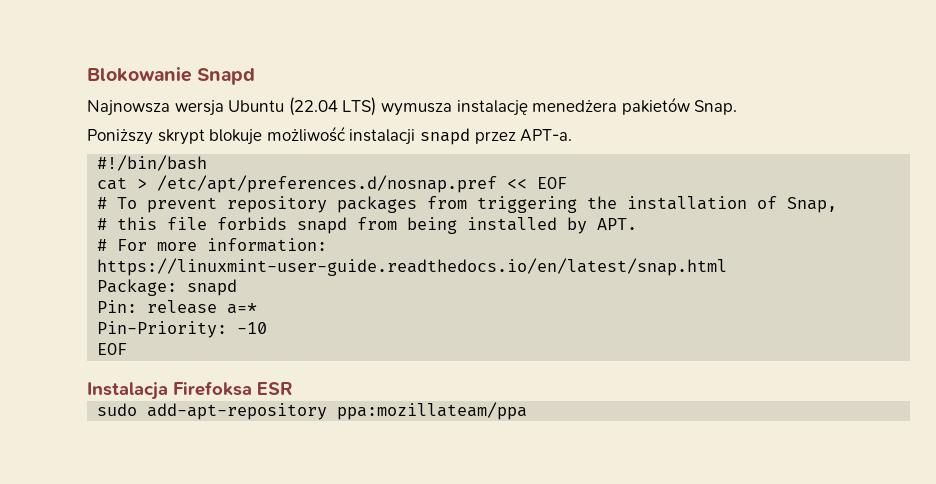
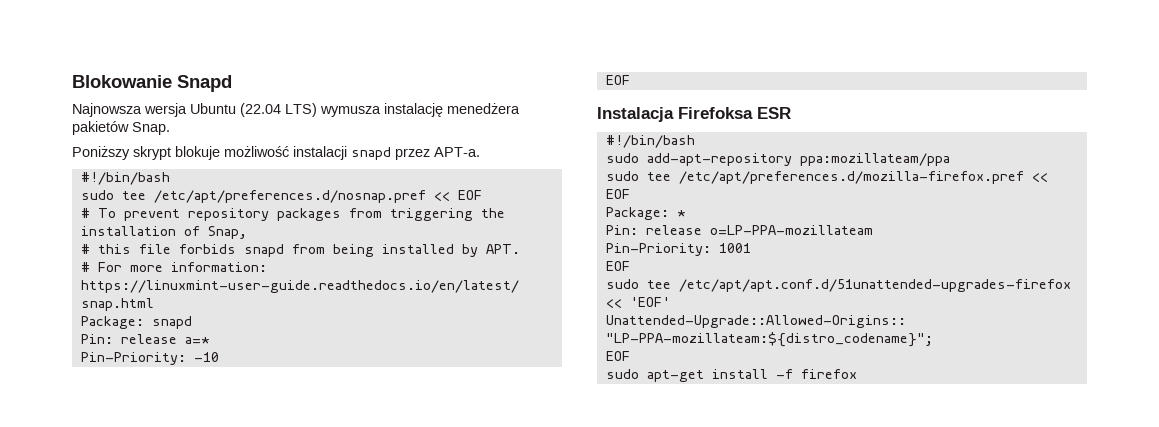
[97,177,148,190] cat > -> [80,190,146,200] sudo tee
(293, 388) none -> [605,135,695,148] // #!/bin/bash
(528, 411) none -> [605,171,1048,184] [605,189,630,199] [605,207,685,220] [605,225,873,235] [605,243,751,256] [605,261,630,271] [605,279,1071,292] [605,297,670,308] [605,315,906,328] [605,332,933,347] [605,351,630,361] [605,369,857,382] // sudo tee /etc/apt/preferences.d/mozilla-firefox.pref << EOF // Package: * // Pin: release o=LP-PPA-mozillateam // Pin-Priority: 1001 // EOF // sudo tee /etc/apt/apt.conf.d/51unattended-upgrades-firefox << 'EOF' // Unattended-Upgrade::Allowed-Origins:: "LP-PPA-mozillateam:${distro_codename}"; // EOF // sudo apt-get install -f firefox

